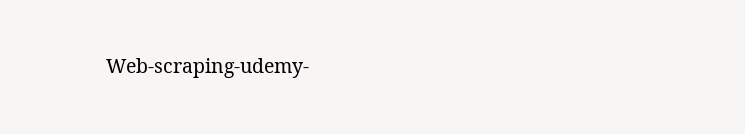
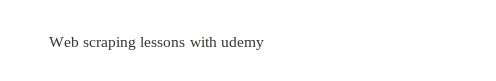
[106,58,309,78] Web-scraping-udemy- -> [49,37,264,50] Web scraping lessons with udemy

